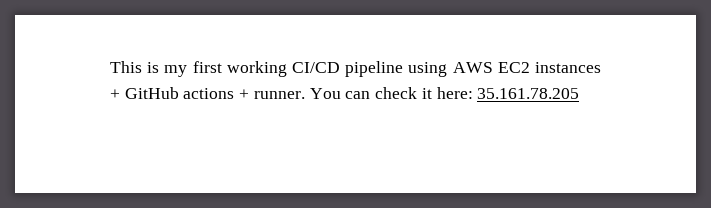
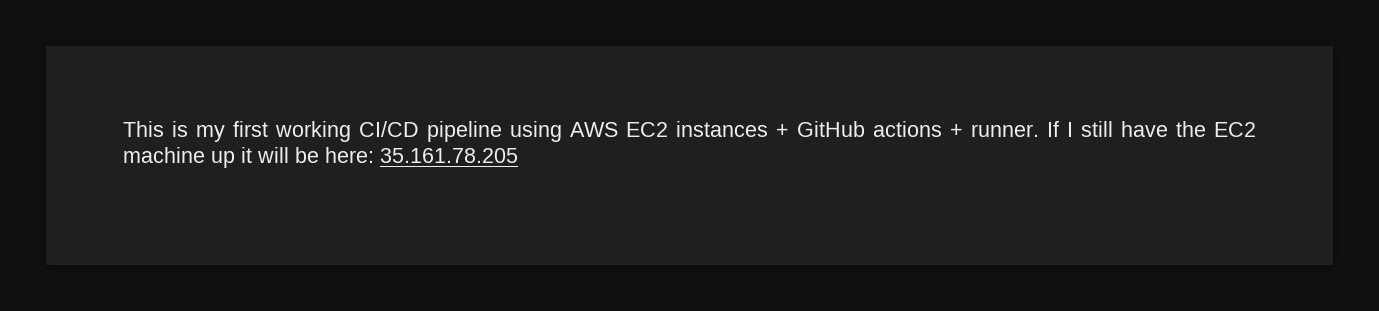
[309,87,432,99] You can check it -> [1047,121,1256,137] [123,147,319,168] If I still have the EC2 machine up it will be

